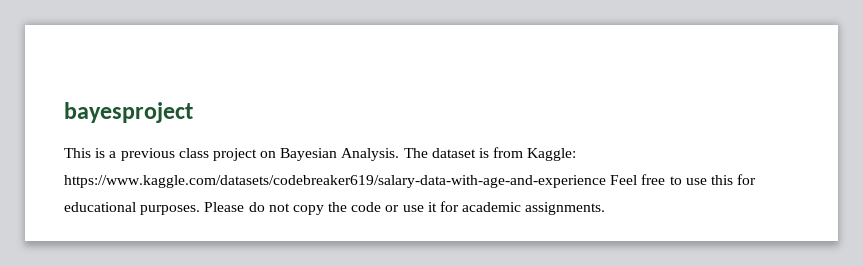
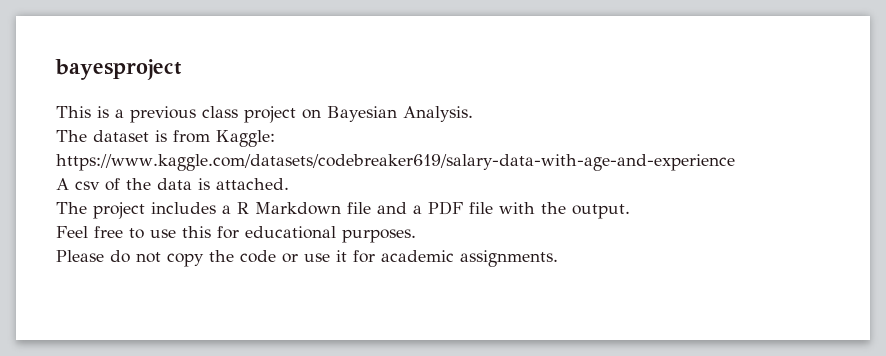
(400, 154) none -> (473, 114) //
(606, 181) none -> [56,178,289,191] [56,201,630,219] // A csv of the data is attached. // The project includes a R Markdown file and a PDF file with the output. //
(201, 210) none -> (416, 236) //

